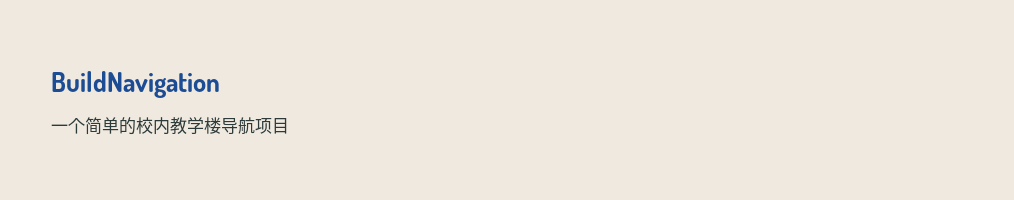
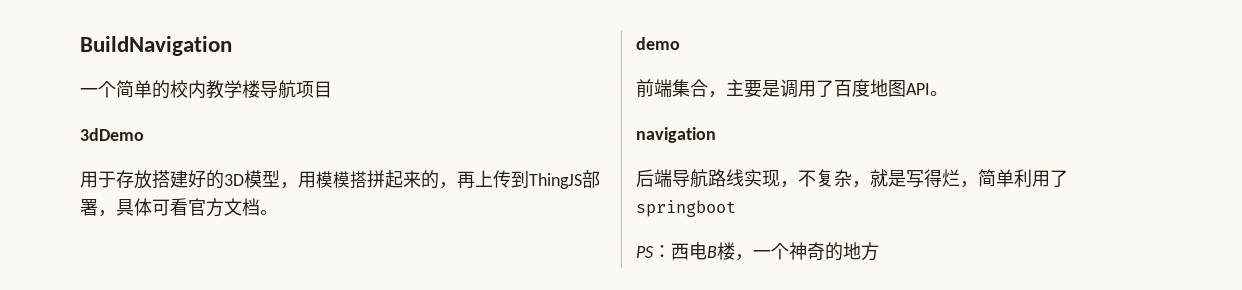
(289, 126) none -> [80,128,144,141] [80,170,600,189] [80,198,278,217] [636,37,680,50] [636,79,948,98] [636,127,716,143] [636,169,1068,188] [636,200,736,217] [636,242,879,261] // 3dDemo // 用于存放搭建好的3D模型，用模模搭拼起来的，再上传到ThingJS部署，具体可看官方文档。 // demo // 前端集合，主要是调用了百度地图API。 // navigation // 后端导航路线实现，不复杂，就是写得烂，简单利用了springboot // PS：西电B楼，一个神奇的地方

